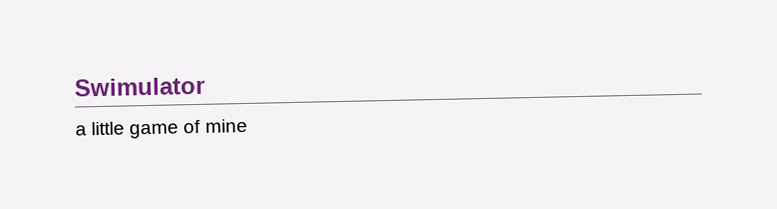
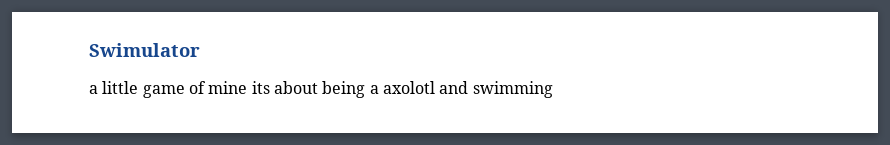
(248, 125) none -> [251,81,553,98] its about being a axolotl and swimming

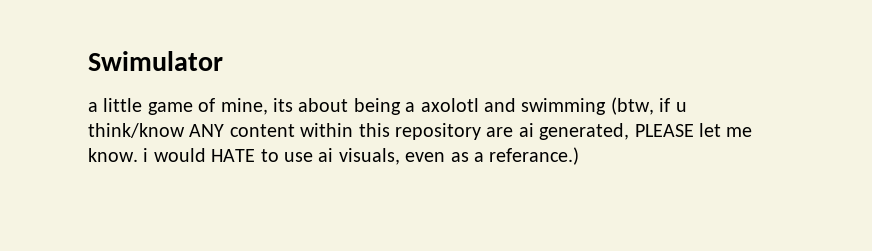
[208,81,248,94] mine -> [220,98,268,115] mine,
(553, 89) none -> [610,97,687,115] [88,123,753,140] [88,147,580,165] (btw, if u think/know ANY content within this repository are ai generated, PLEASE let me know. i would HATE to use ai visuals, even as a referance.)

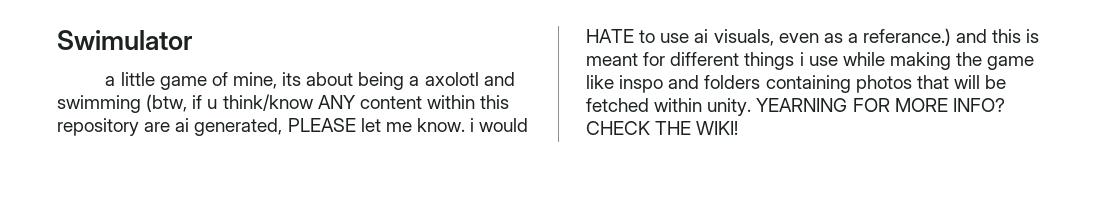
(580, 156) none -> [956,29,1040,43] [586,52,1035,70] [586,75,1007,93] [586,98,1005,116] [586,121,739,135] and this is meant for different things i use while making the game like inspo and folders containing photos that will be fetched within unity. YEARNING FOR MORE INFO? CHECK THE WIKI!

